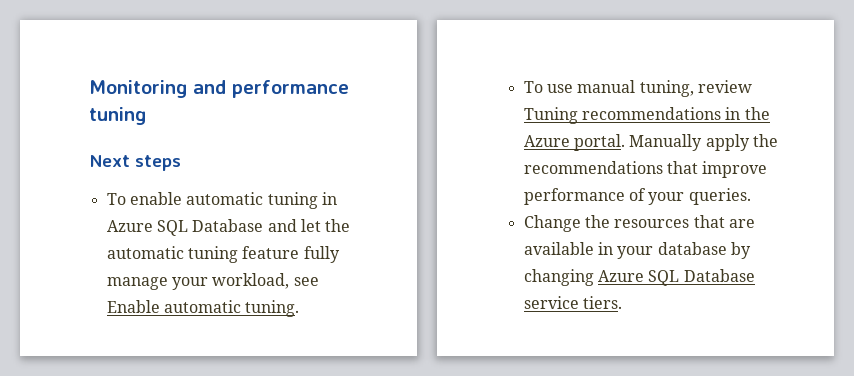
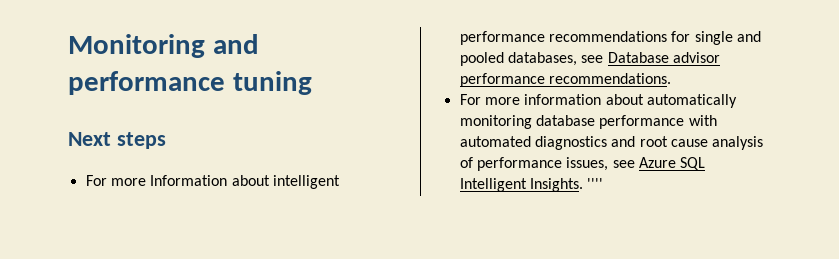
[106,192,337,209] [106,219,351,236] [106,246,340,263] [106,273,319,290] [106,300,300,317] [523,80,752,97] [523,107,770,124] [523,134,778,151] [523,161,768,178] [523,188,751,205] [523,215,755,232] [523,242,751,259] [523,269,755,286] [523,296,622,309] To enable automatic tuning in Azure SQL Database and let the automatic tuning feature fully manage your workload, see Enable automatic tuning. // To use manual tuning, review Tuning recommendations in the Azure portal. Manually apply the recommendations that improve performance of your queries. // Change the resources that are available in your database by changing Azure SQL Database service tiers. -> [85,175,340,189] [459,31,761,45] [459,52,720,66] [459,73,671,87] [459,94,737,108] [459,115,717,129] [459,136,764,150] [459,157,706,171] [459,178,604,192] For more Information about intelligent performance recommendations for single and pooled databases, see Database advisor performance recommendations. // For more information about automatically monitoring database performance with automated diagnostics and root cause analysis of performance issues, see Azure SQL Intelligent Insights. ''''

